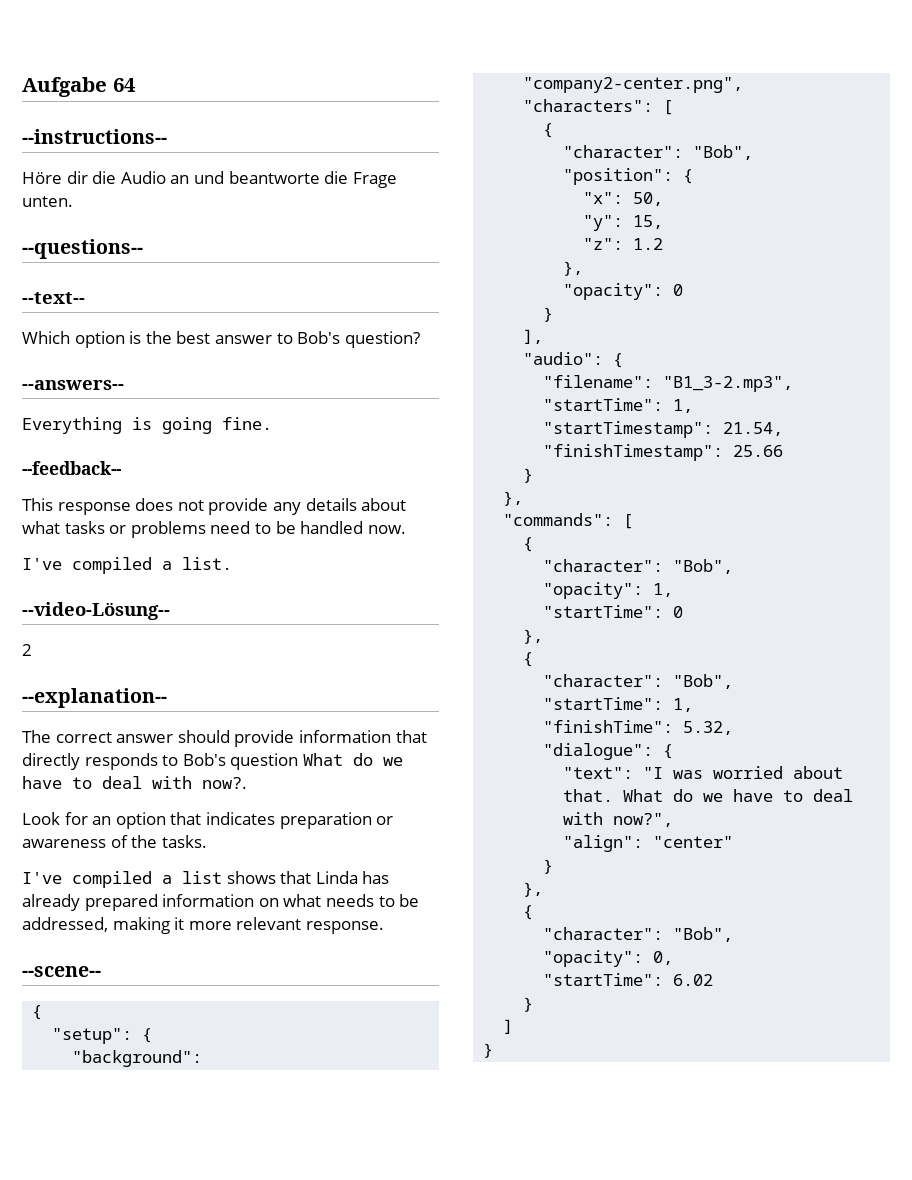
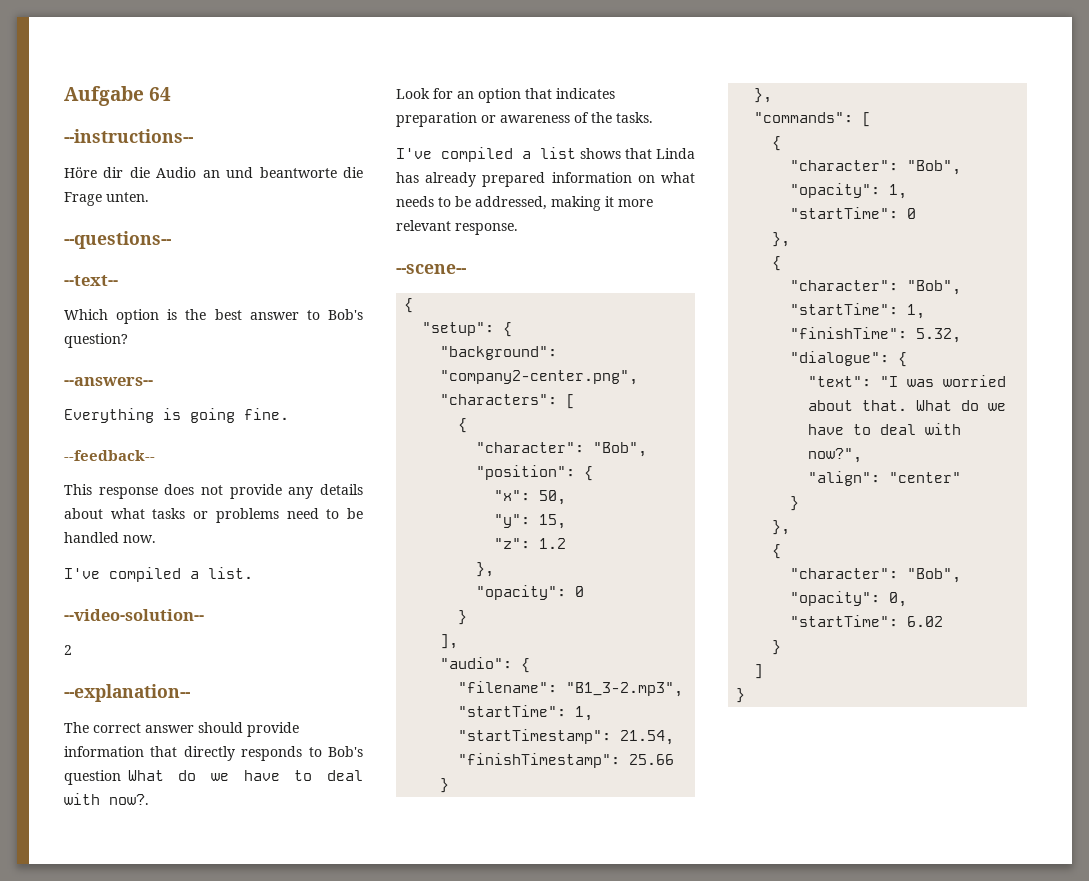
[22,602,170,620] --video-Lösung-- -> [64,609,204,621] --video-solution--

